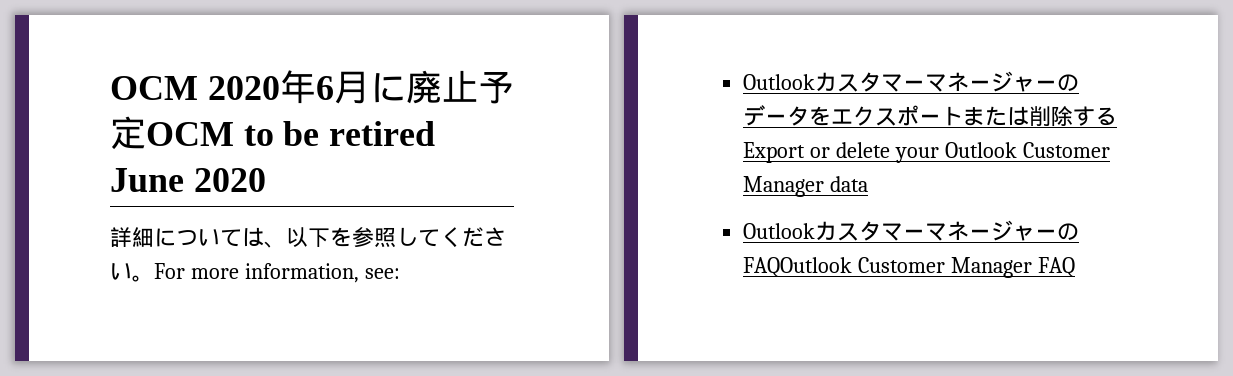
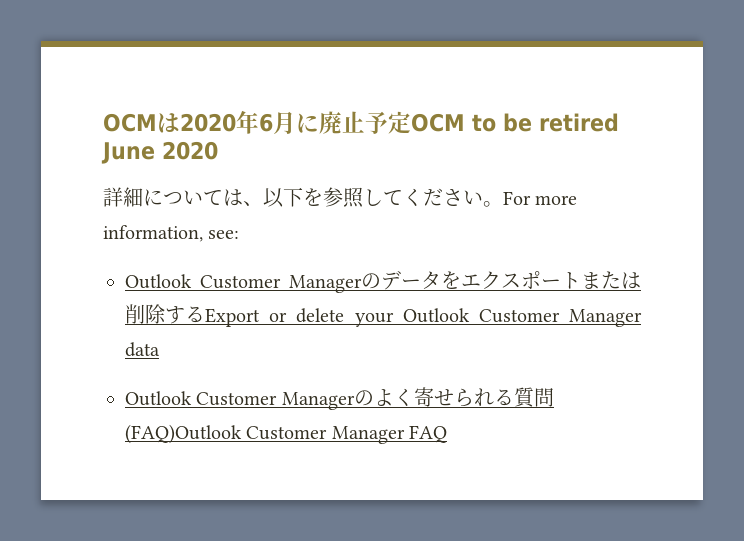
[110,76,198,100] OCM -> [103,113,180,133] OCMは
[815,71,1058,92] カスタマーマネージャー -> [200,275,362,293] Customer Manager
[815,220,1080,241] [743,257,853,277] カスタマーマネージャーのFAQOutlook -> [196,387,554,410] [125,424,242,444] Customer Managerのよく寄せられる質問(FAQ)Outlook

